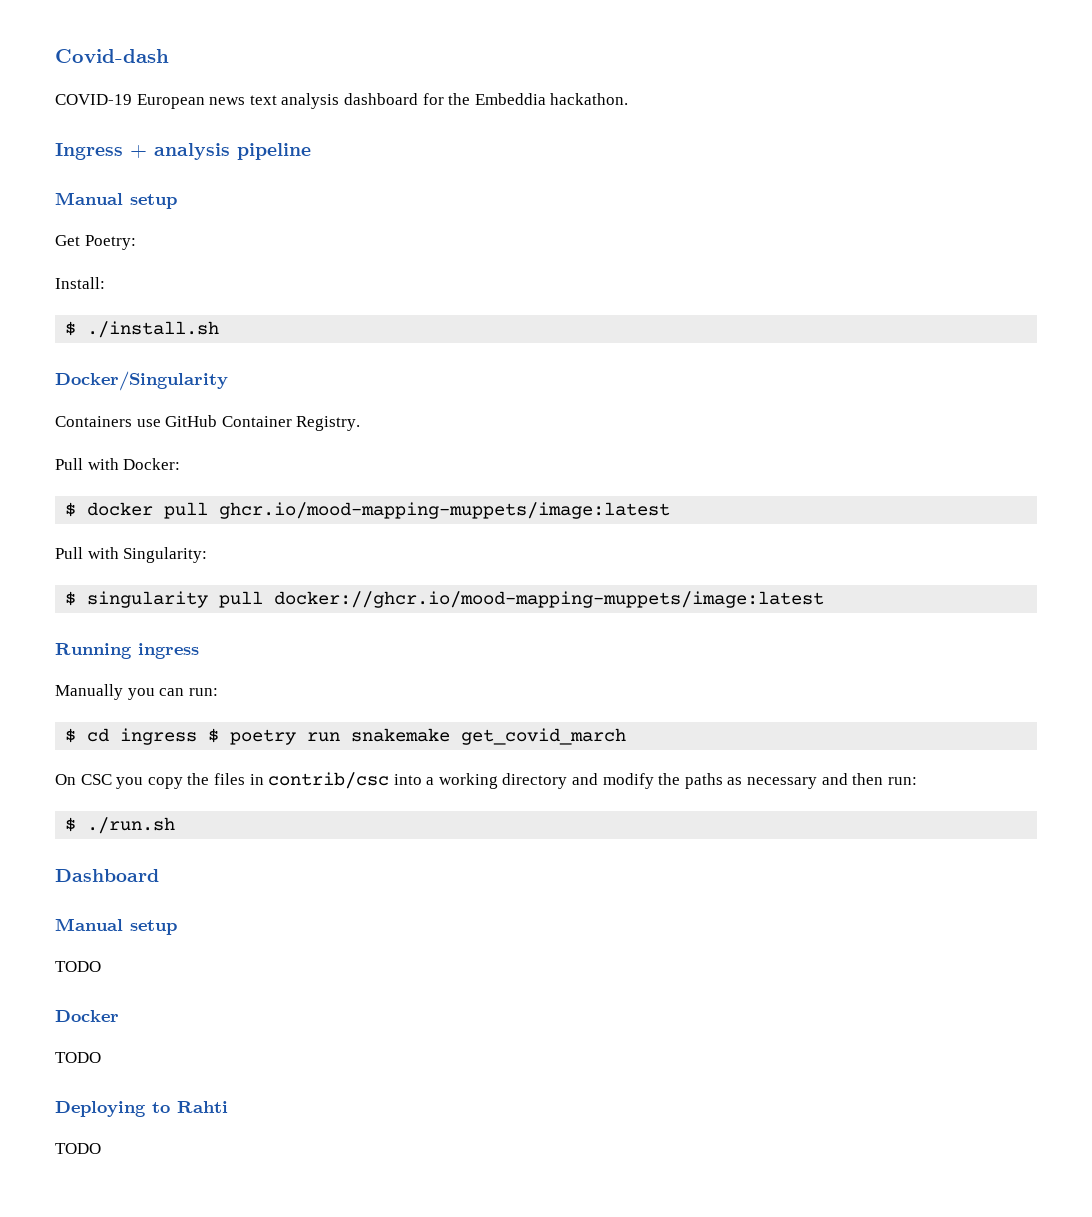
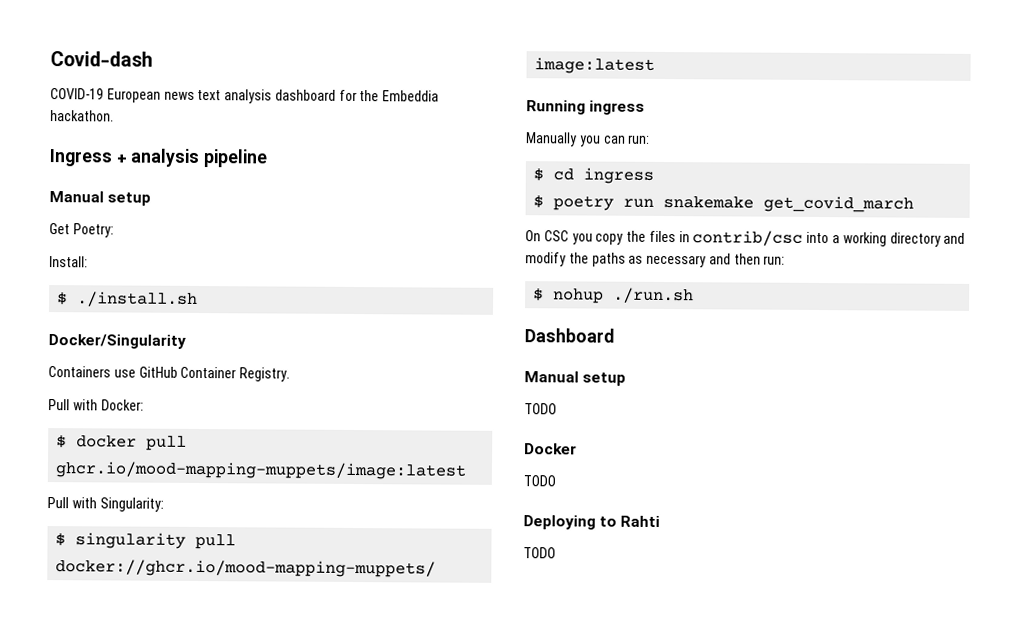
(198, 736) none -> (655, 175) //
(77, 824) none -> [553,288,605,304] nohup

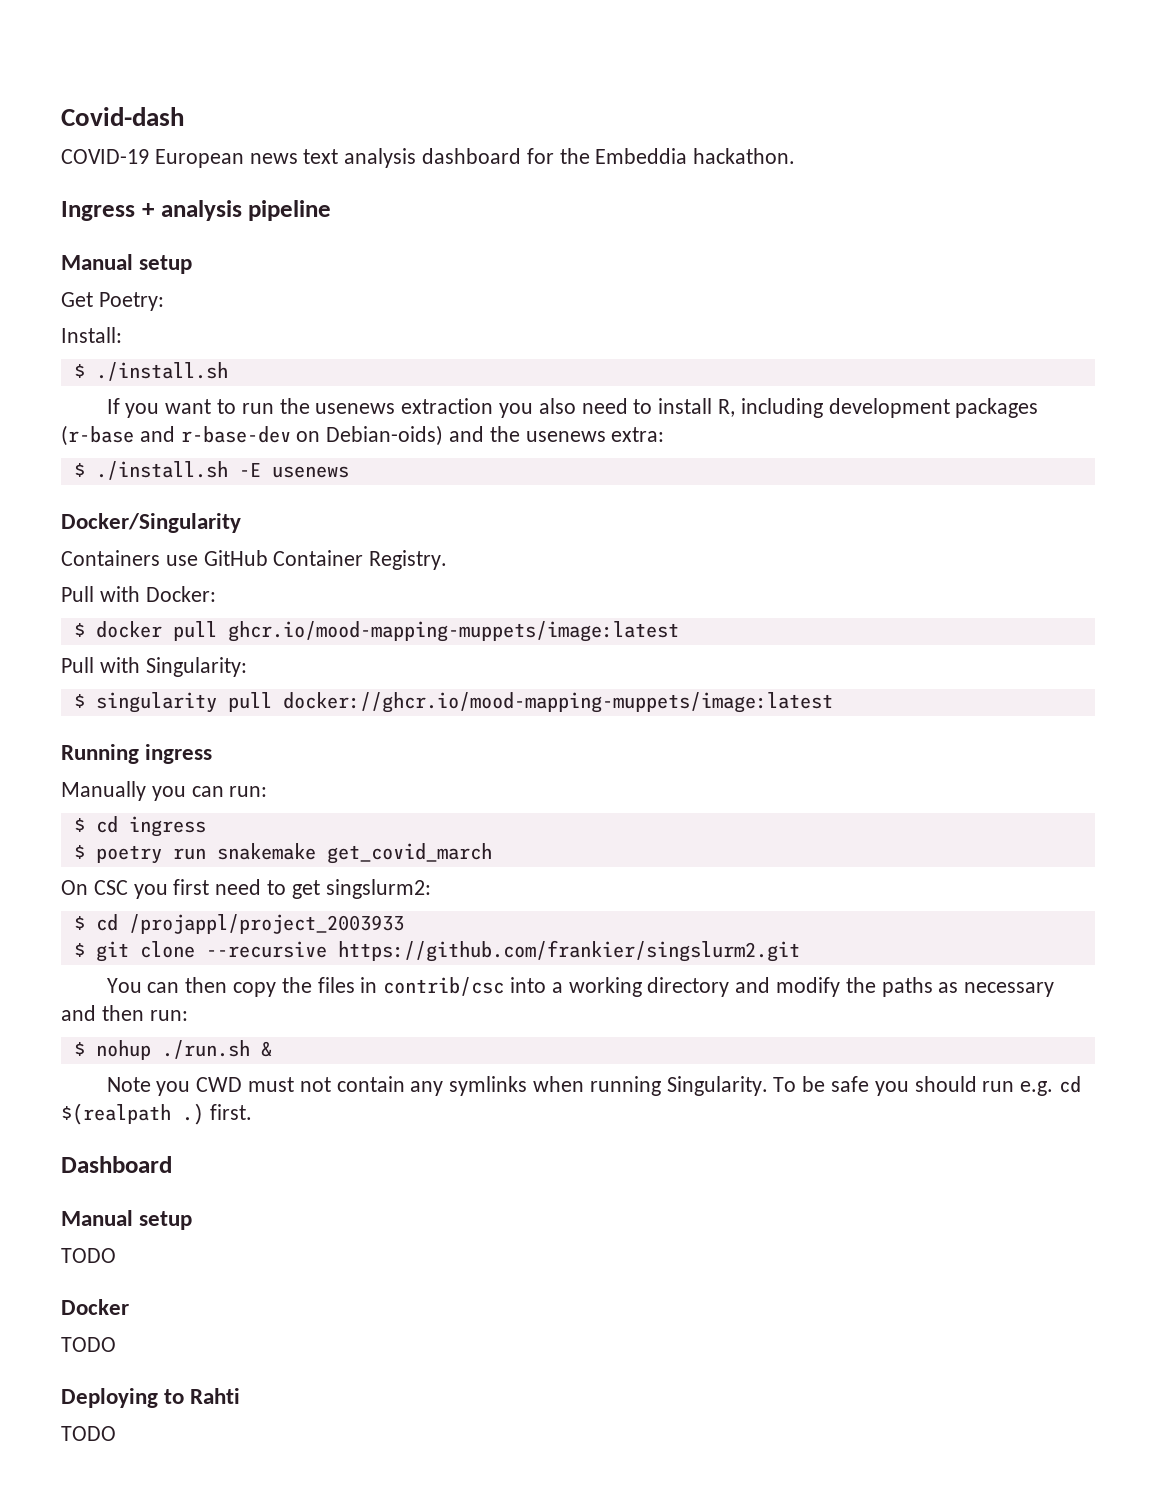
(199, 299) none -> [106,398,1039,418] [61,425,665,446] [73,461,349,480] // If you want to run the usenews extraction you also need to install R, including development packages (r-base and r-base-dev on Debian-oids) and the usenews extra: // $ ./install.sh -E usenews
(593, 239) none -> [173,879,431,899] [73,914,404,934] [73,940,800,962] [106,977,228,993] first need to get singslurm2: // $ cd /projappl/project_2003933 // $ git clone --recursive https://github.com/frankier/singslurm2.git // You can then
(695, 295) none -> [260,1041,272,1057] [106,1076,1082,1096] [61,1103,252,1125] & // Note you CWD must not contain any symlinks when running Singularity. To be safe you should run e.g. cd $(realpath .) first.

